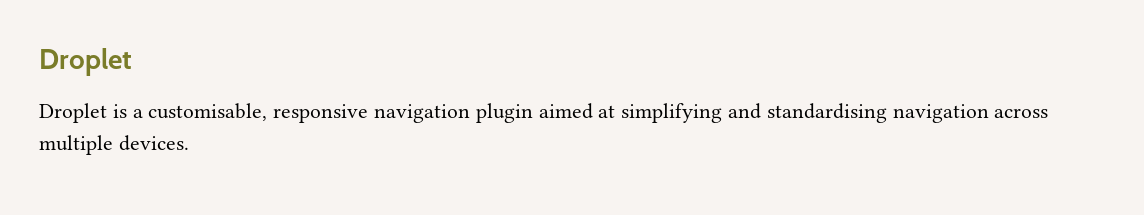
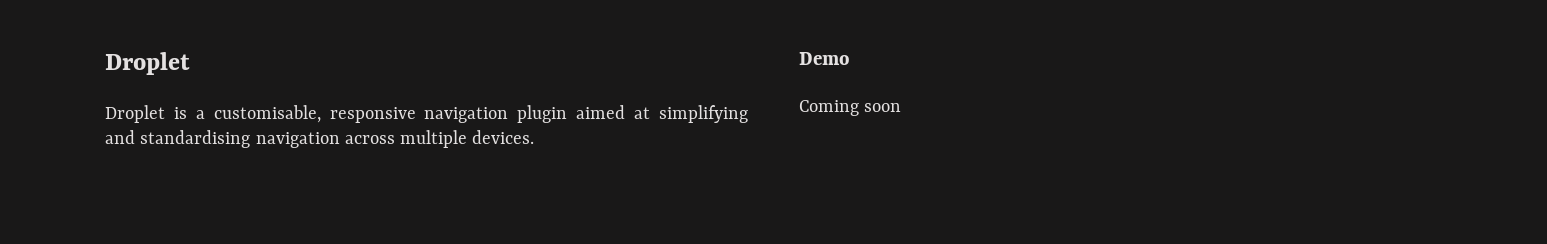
(189, 143) none -> [799,52,850,65] [799,100,902,116] // Demo // Coming soon

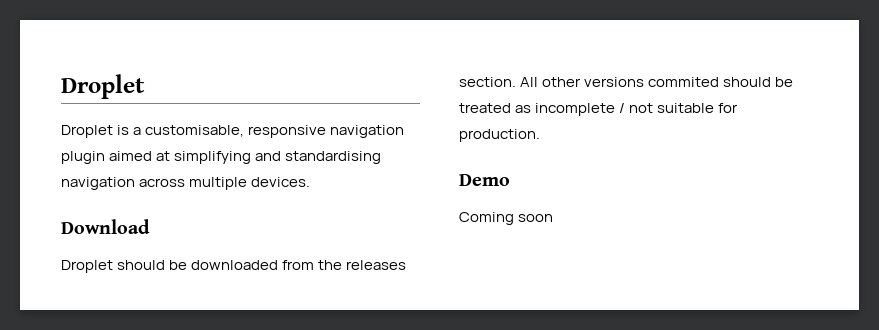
(535, 137) none -> [61,219,150,234] [61,260,407,273] [459,77,794,87] [459,103,739,116] [459,129,540,142] // Download // Droplet should be downloaded from the releases section. All other versions commited should be treated as incomplete / not suitable for production.

